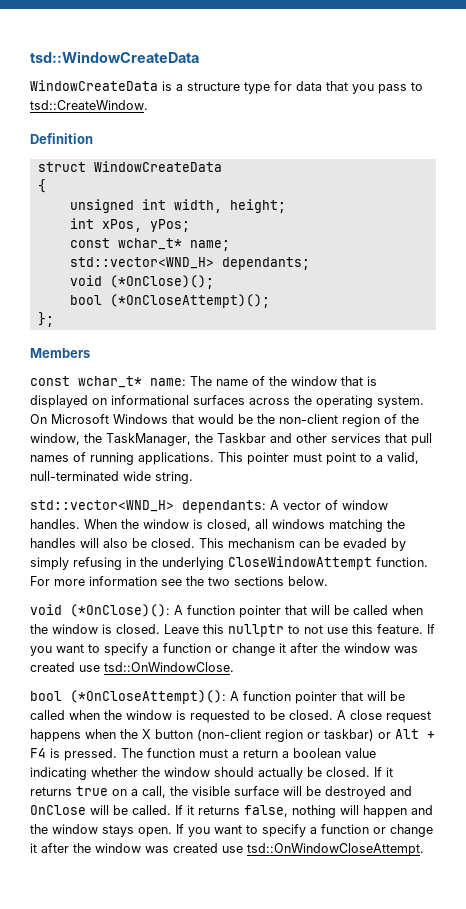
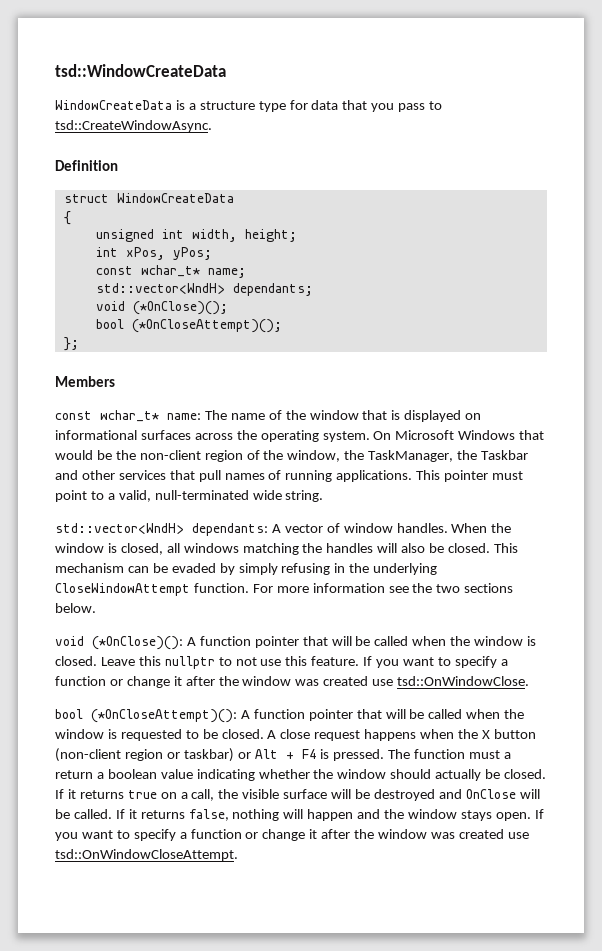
[30,100,148,110] tsd::CreateWindow. -> [55,120,212,132] tsd::CreateWindowAsync.
[69,257,214,269] std::vector<WND_H> -> [95,283,225,294] std::vector<WndH>
[30,500,174,512] std::vector<WND_H> -> [55,523,184,534] std::vector<WndH>

